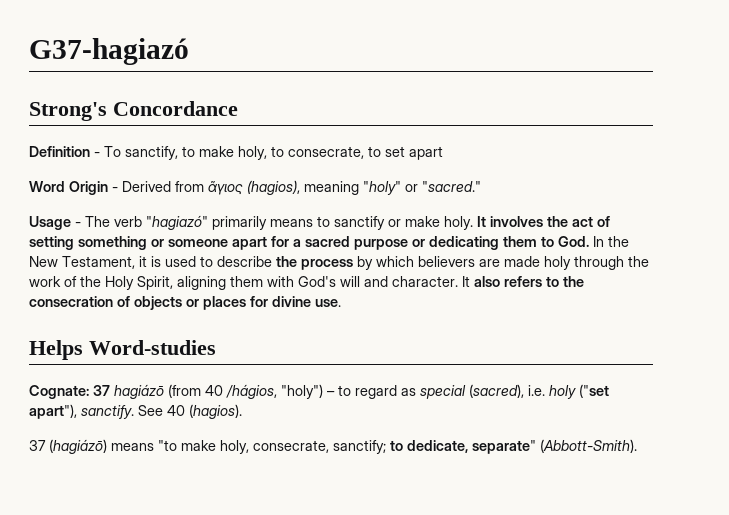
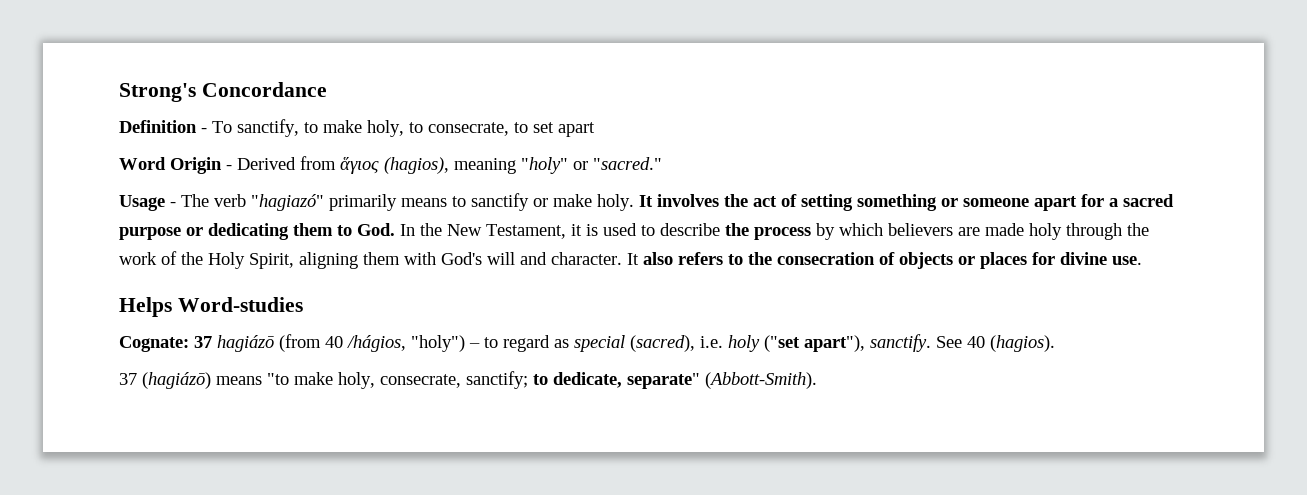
[29,38,189,65] G37-hagiazó // -> (119, 92) none

